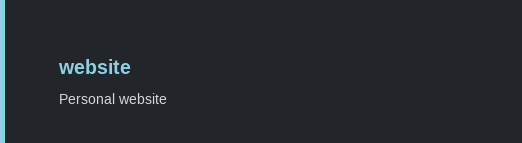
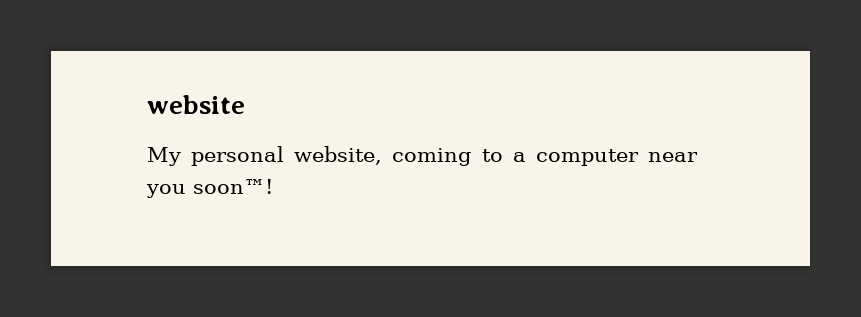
[59,93,167,104] Personal website -> [147,146,699,166] [146,179,273,198] My personal website, coming to a computer near you soon™!

